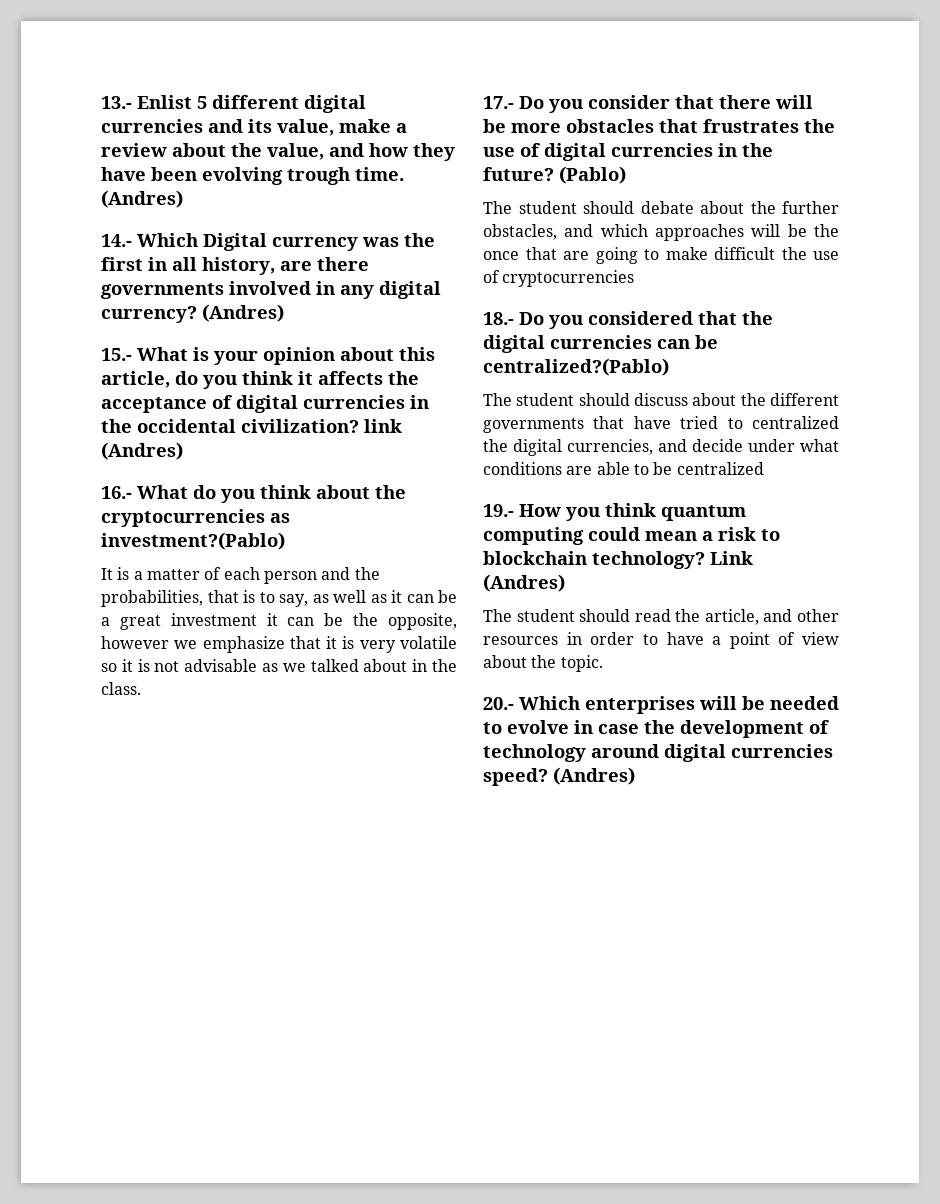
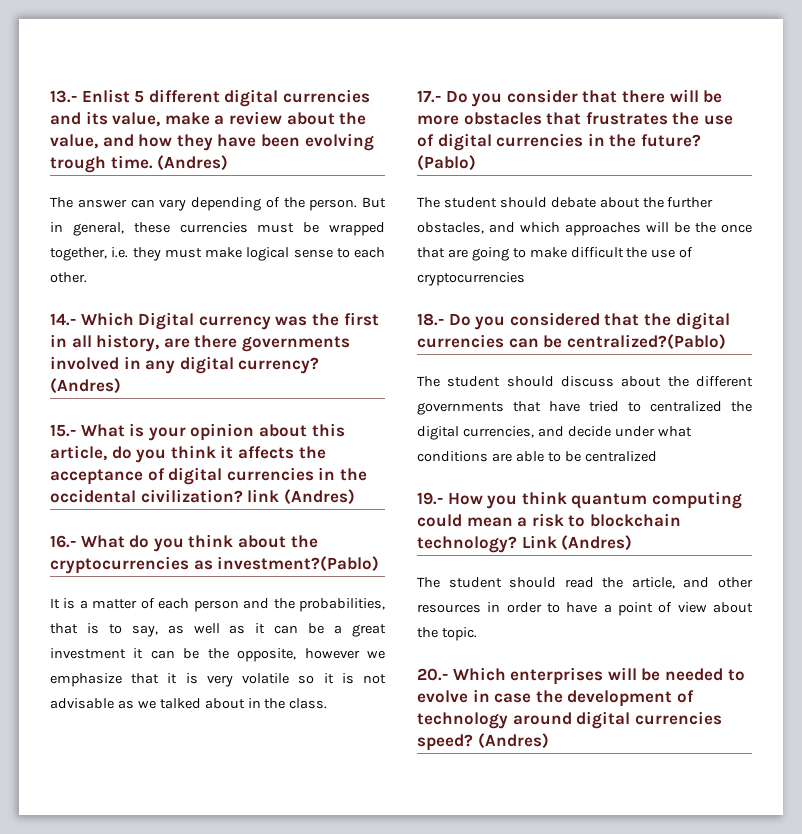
(183, 199) none -> [50,197,386,211] [50,222,385,236] [50,247,385,261] [50,272,87,283] // The answer can vary depending of the person. But in general, these currencies must be wrapped together, i.e. they must make logical sense to each other.

